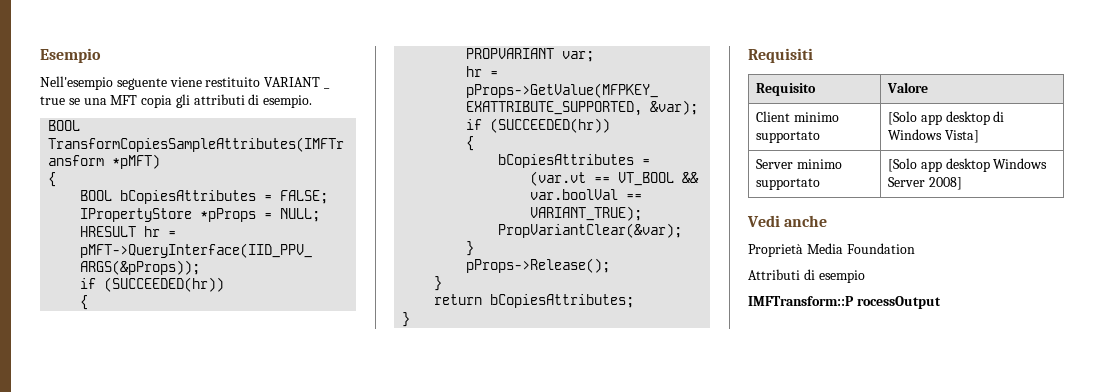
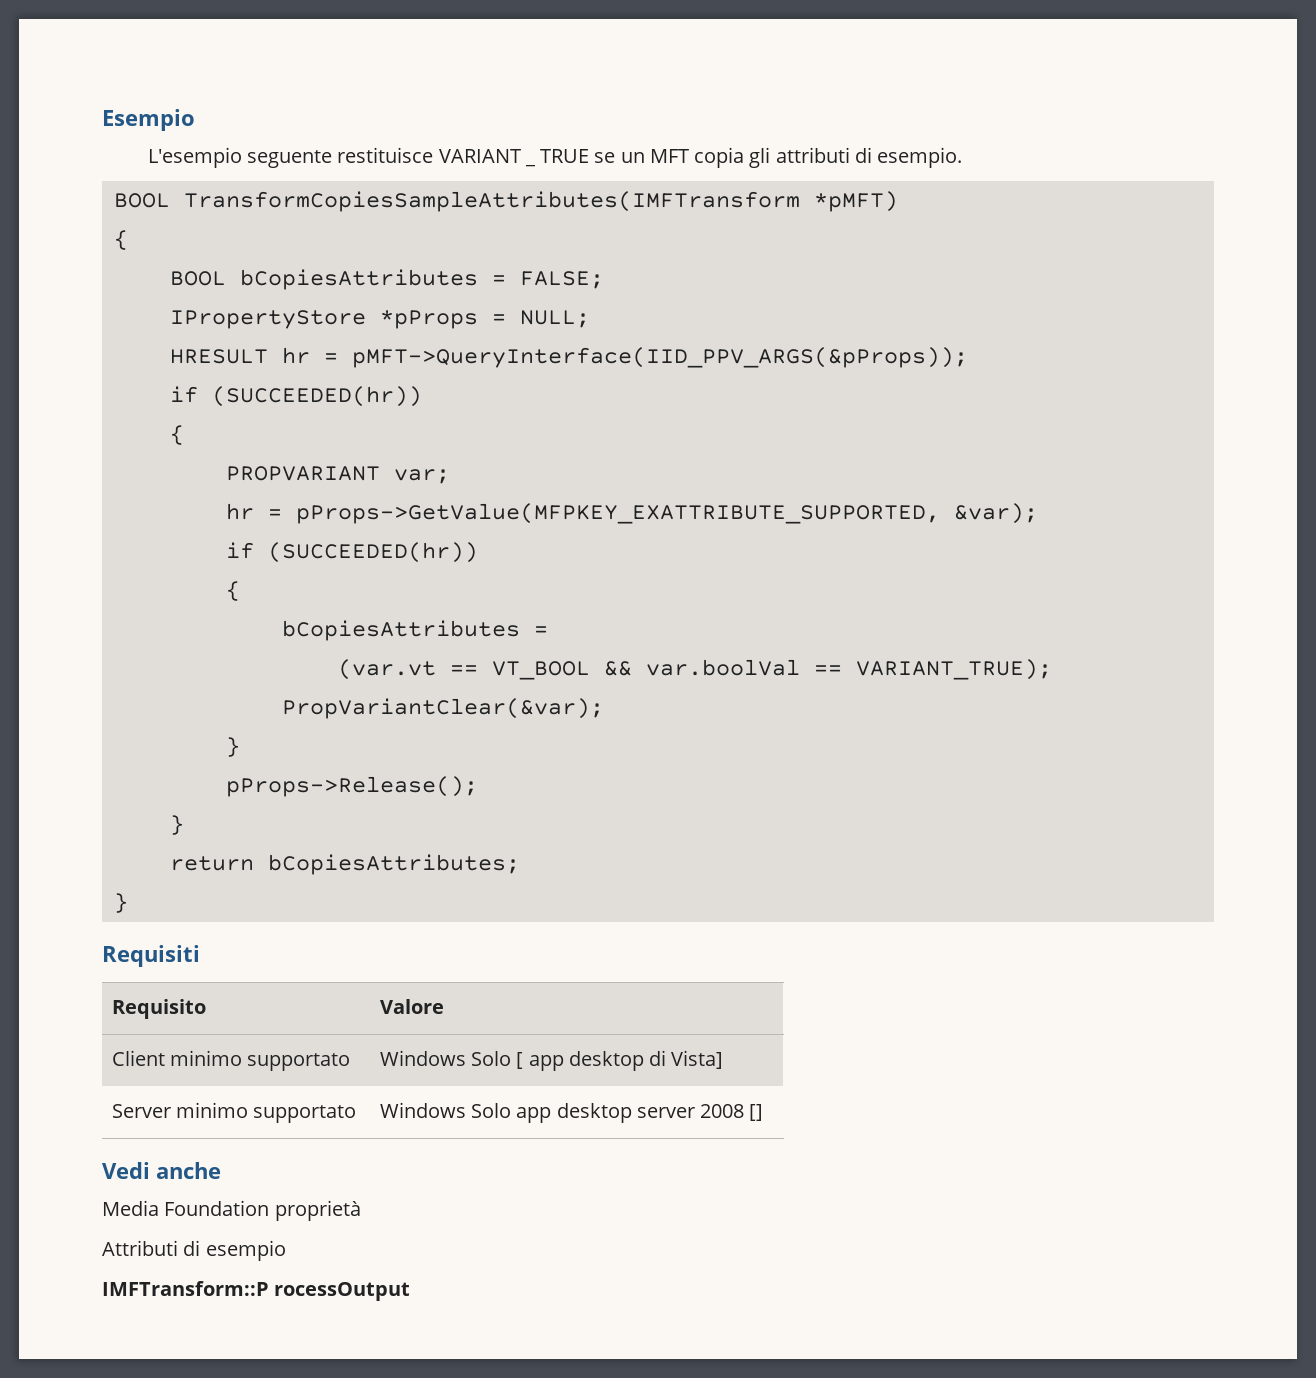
[40,76,321,90] [323,87,330,89] [40,96,107,105] Nell'esempio seguente viene restituito VARIANT _ true se una -> [147,147,521,168] [524,163,535,167] [540,149,645,163] L'esempio seguente restituisce VARIANT _ TRUE se un
[887,111,917,125] [Solo -> [379,1050,524,1069] Windows Solo [
[887,129,942,140] Windows -> (667, 1058) none
[887,158,1048,172] [887,177,962,190] [Solo app desktop Windows Server 2008] -> [379,1102,764,1123] Windows Solo app desktop server 2008 []
[748,244,803,257] Proprietà -> (221, 1170) none
(915, 248) none -> [274,1200,361,1221] proprietà

